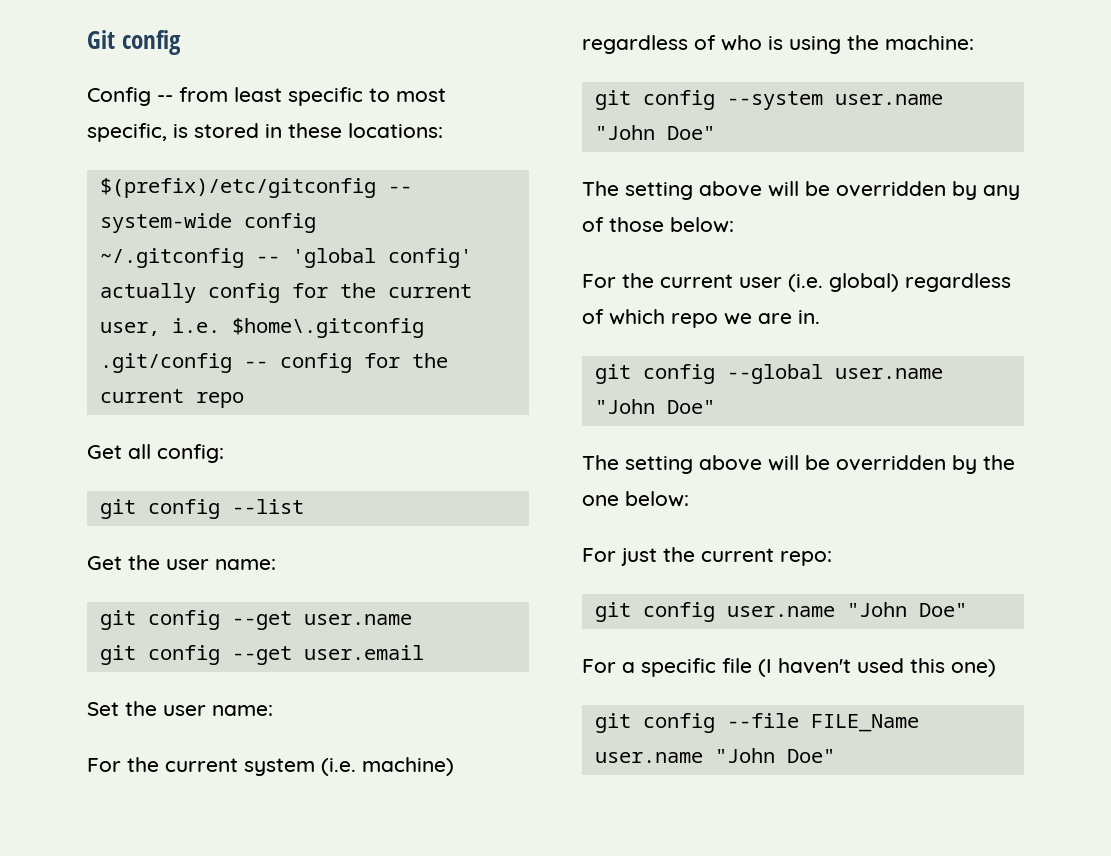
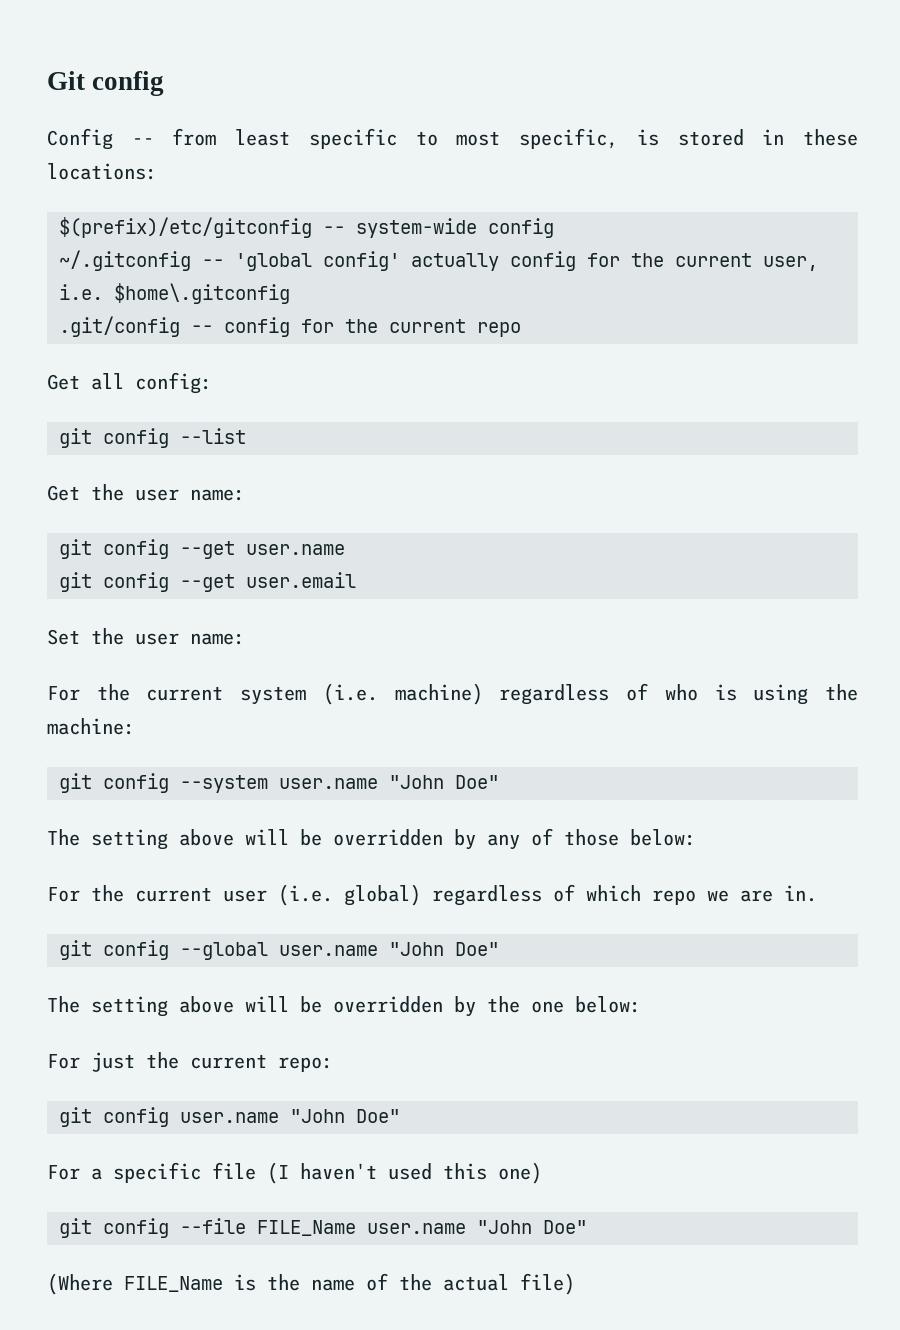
(835, 756) none -> [47,1273,575,1295] // (Where FILE_Name is the name of the actual file)

